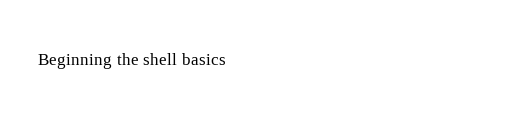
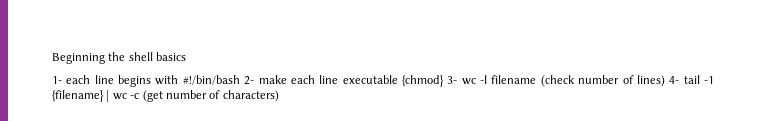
(226, 59) none -> [52,75,715,87] [52,90,279,102] // 1- each line begins with #!/bin/bash 2- make each line executable {chmod} 3- wc -l filename (check number of lines) 4- tail -1 {filename} | wc -c (get number of characters)

